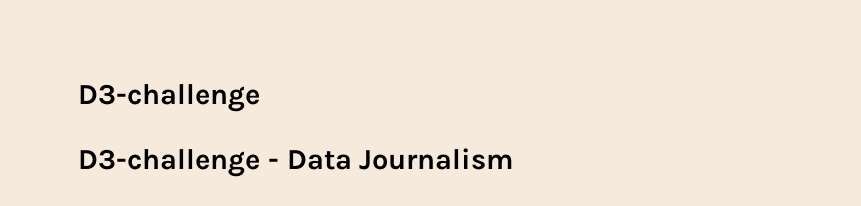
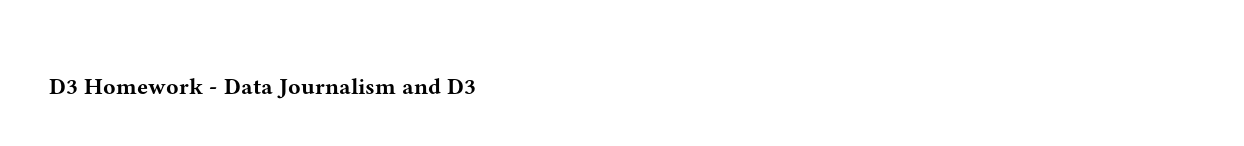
[78,84,260,112] [78,149,260,177] D3-challenge // D3-challenge -> [49,78,204,94] D3 Homework
(515, 159) none -> [402,78,477,94] and D3

